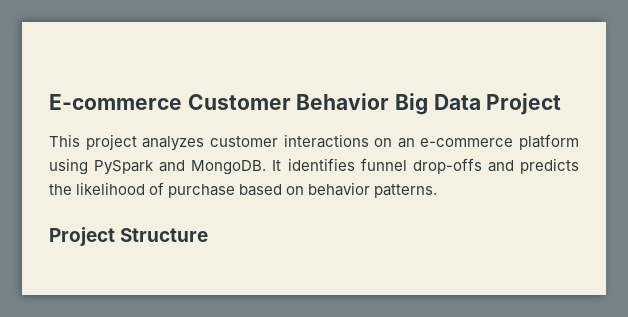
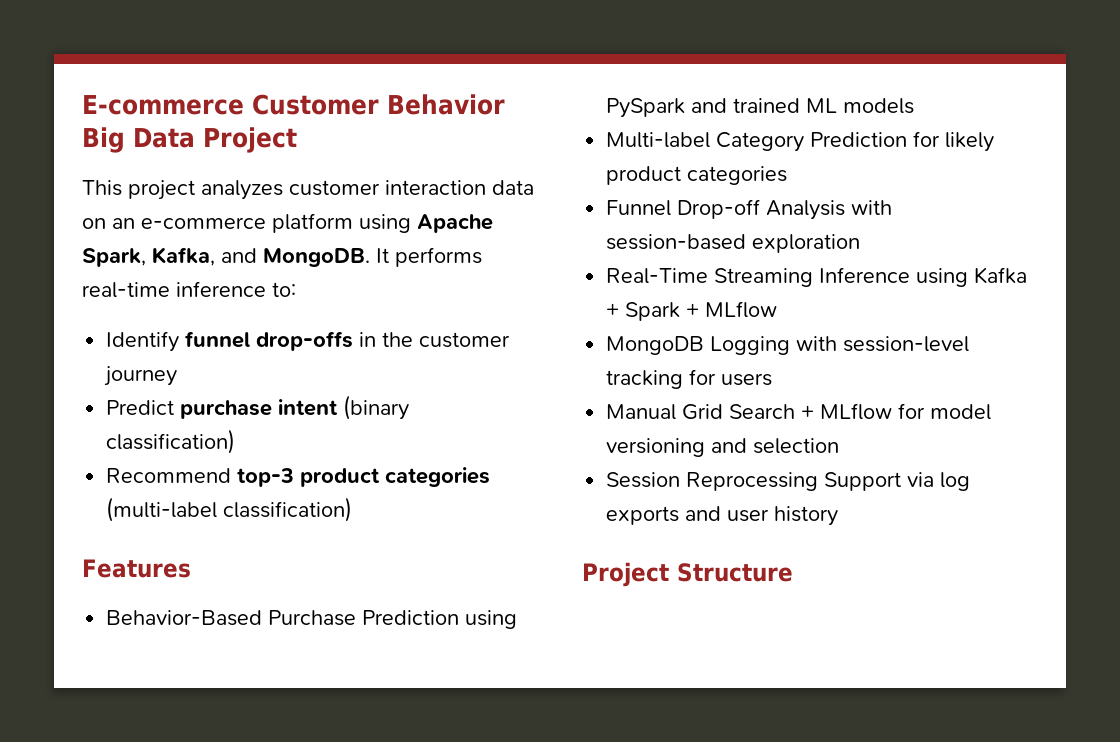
[283,134,369,148] interactions -> [385,180,534,195] interaction data
[94,158,579,175] [49,182,438,198] PySpark and MongoDB. It identifies funnel drop-offs and predicts the likelihood of purchase based on behavior patterns. -> [417,214,493,233] [82,247,482,267] [82,281,296,298] [106,331,511,352] [104,366,178,386] [106,395,410,420] [106,429,236,454] [106,467,491,487] [106,497,353,522] [82,559,191,578] [106,610,518,629] [606,98,915,118] [606,131,995,152] [606,166,788,185] [606,199,893,220] [606,234,861,253] [606,267,1028,287] [606,301,778,321] [606,336,970,355] [606,369,773,389] [606,403,992,420] [606,438,840,457] [606,472,971,491] [606,506,839,526] Apache Spark, Kafka, and MongoDB. It performs real-time inference to: // Identify funnel drop-offs in the customer journey // Predict purchase intent (binary classification) // Recommend top-3 product categories (multi-label classification) // Features // Behavior-Based Purchase Prediction using PySpark and trained ML models // Multi-label Category Prediction for likely product categories // Funnel Drop-off Analysis with session-based exploration // Real-Time Streaming Inference using Kafka + Spark + MLflow // MongoDB Logging with session-level tracking for users // Manual Grid Search + MLflow for model versioning and selection // Session Reprocessing Support via log exports and user history

